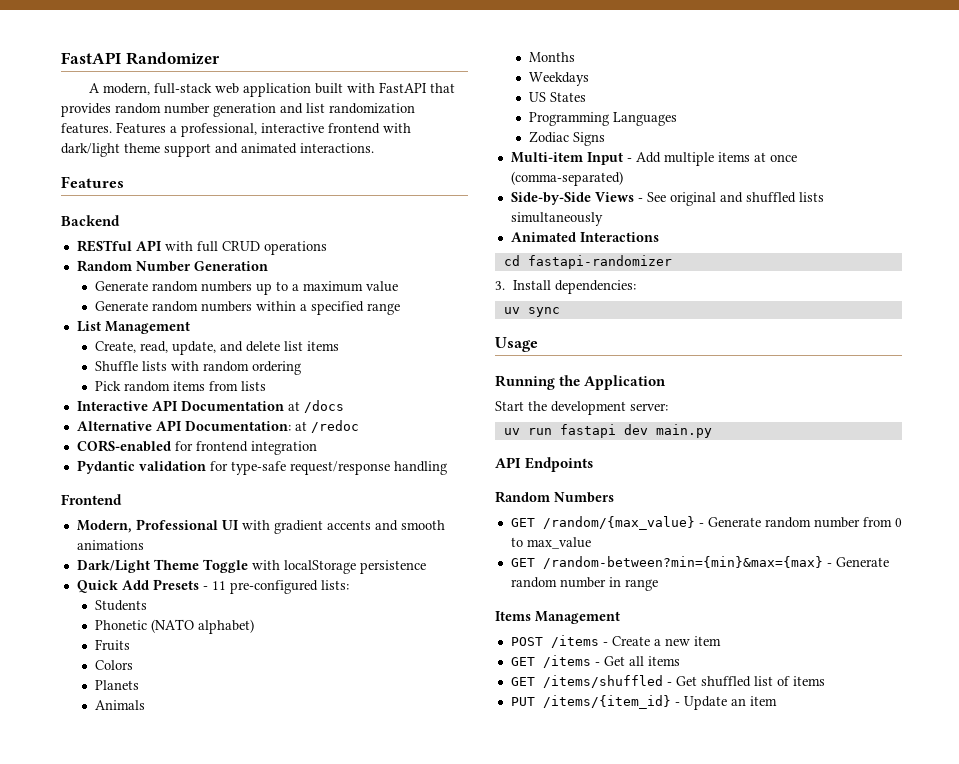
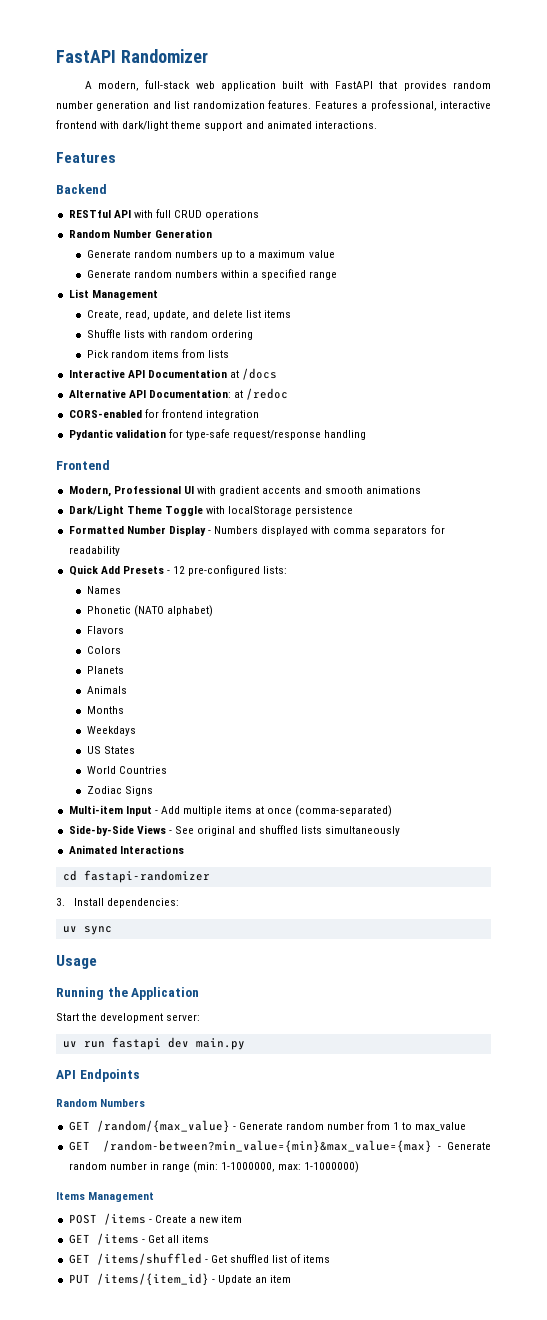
(426, 567) none -> [68,525,445,536] [68,546,120,556] // Formatted Number Display - Numbers displayed with comma separators for readability
[211,581,226,590] 11 -> [173,566,186,574] 12
[95,600,148,611] Students -> [86,586,121,594] Names
[95,639,131,651] Fruits -> [86,626,124,634] Flavors
[529,112,678,126] Programming Languages -> [86,766,167,774] World Countries
[894,518,902,527] 0 -> [393,1122,400,1130] 1
[542,556,823,569] /random-between?min={min}&max={max} -> [103,1140,433,1153] /random-between?min_value={min}&max_value={max}
(658, 585) none -> [193,1161,360,1173] (min: 1-1000000, max: 1-1000000)

